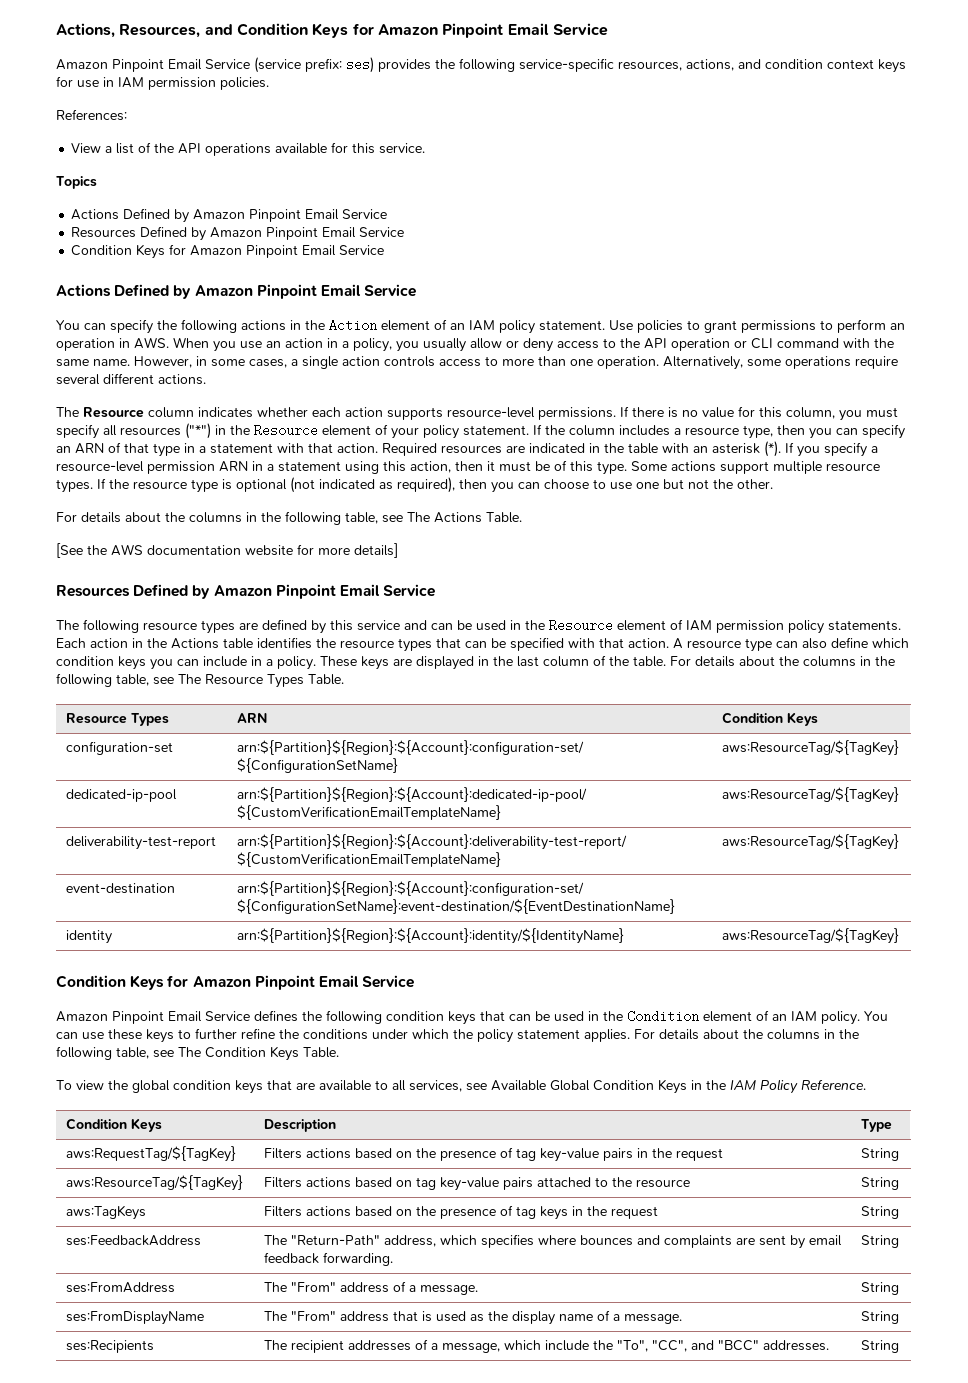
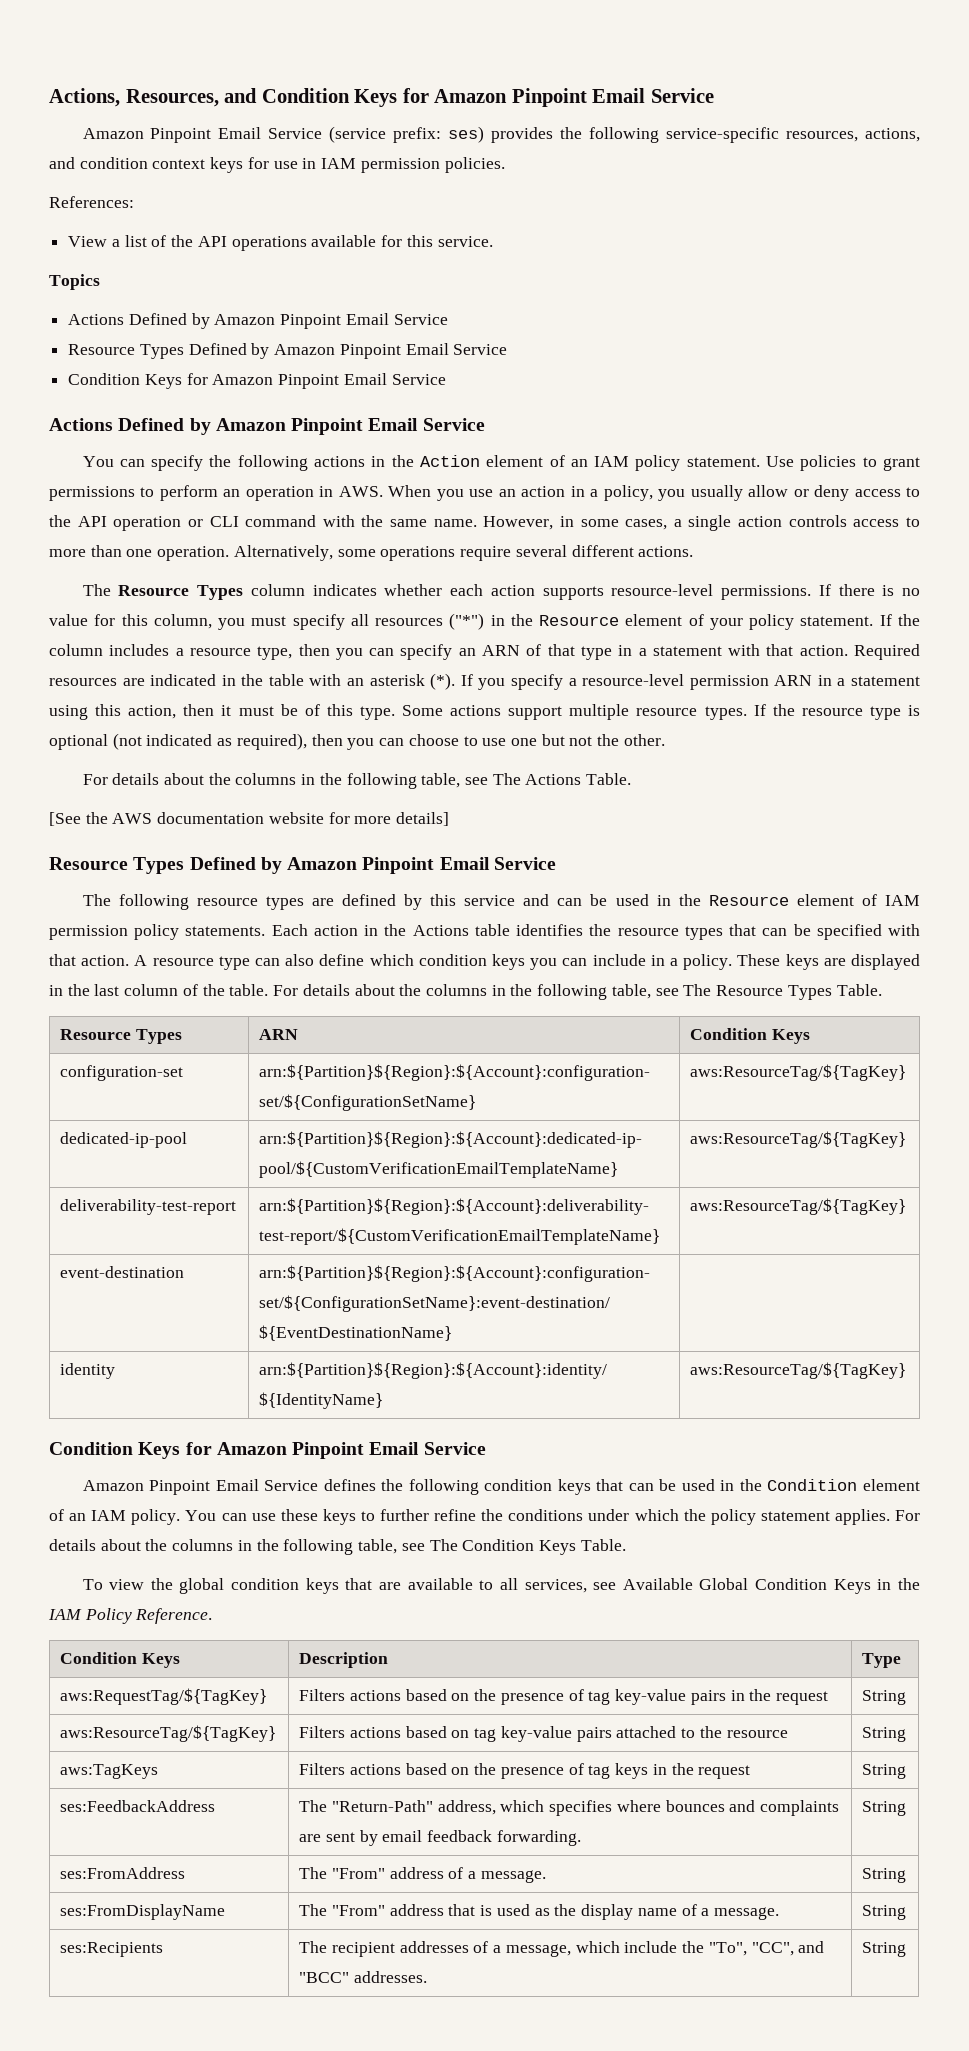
[71,227,137,238] Resources -> [68,344,184,359] Resource Types
(144, 412) none -> [197,585,244,600] Types
[56,585,130,597] Resources -> [49,857,185,874] Resource Types

